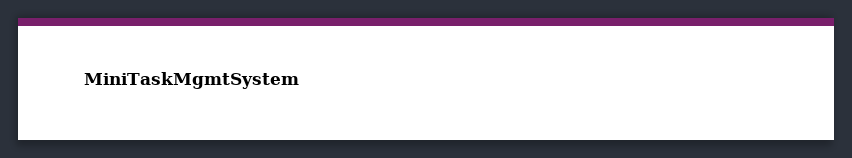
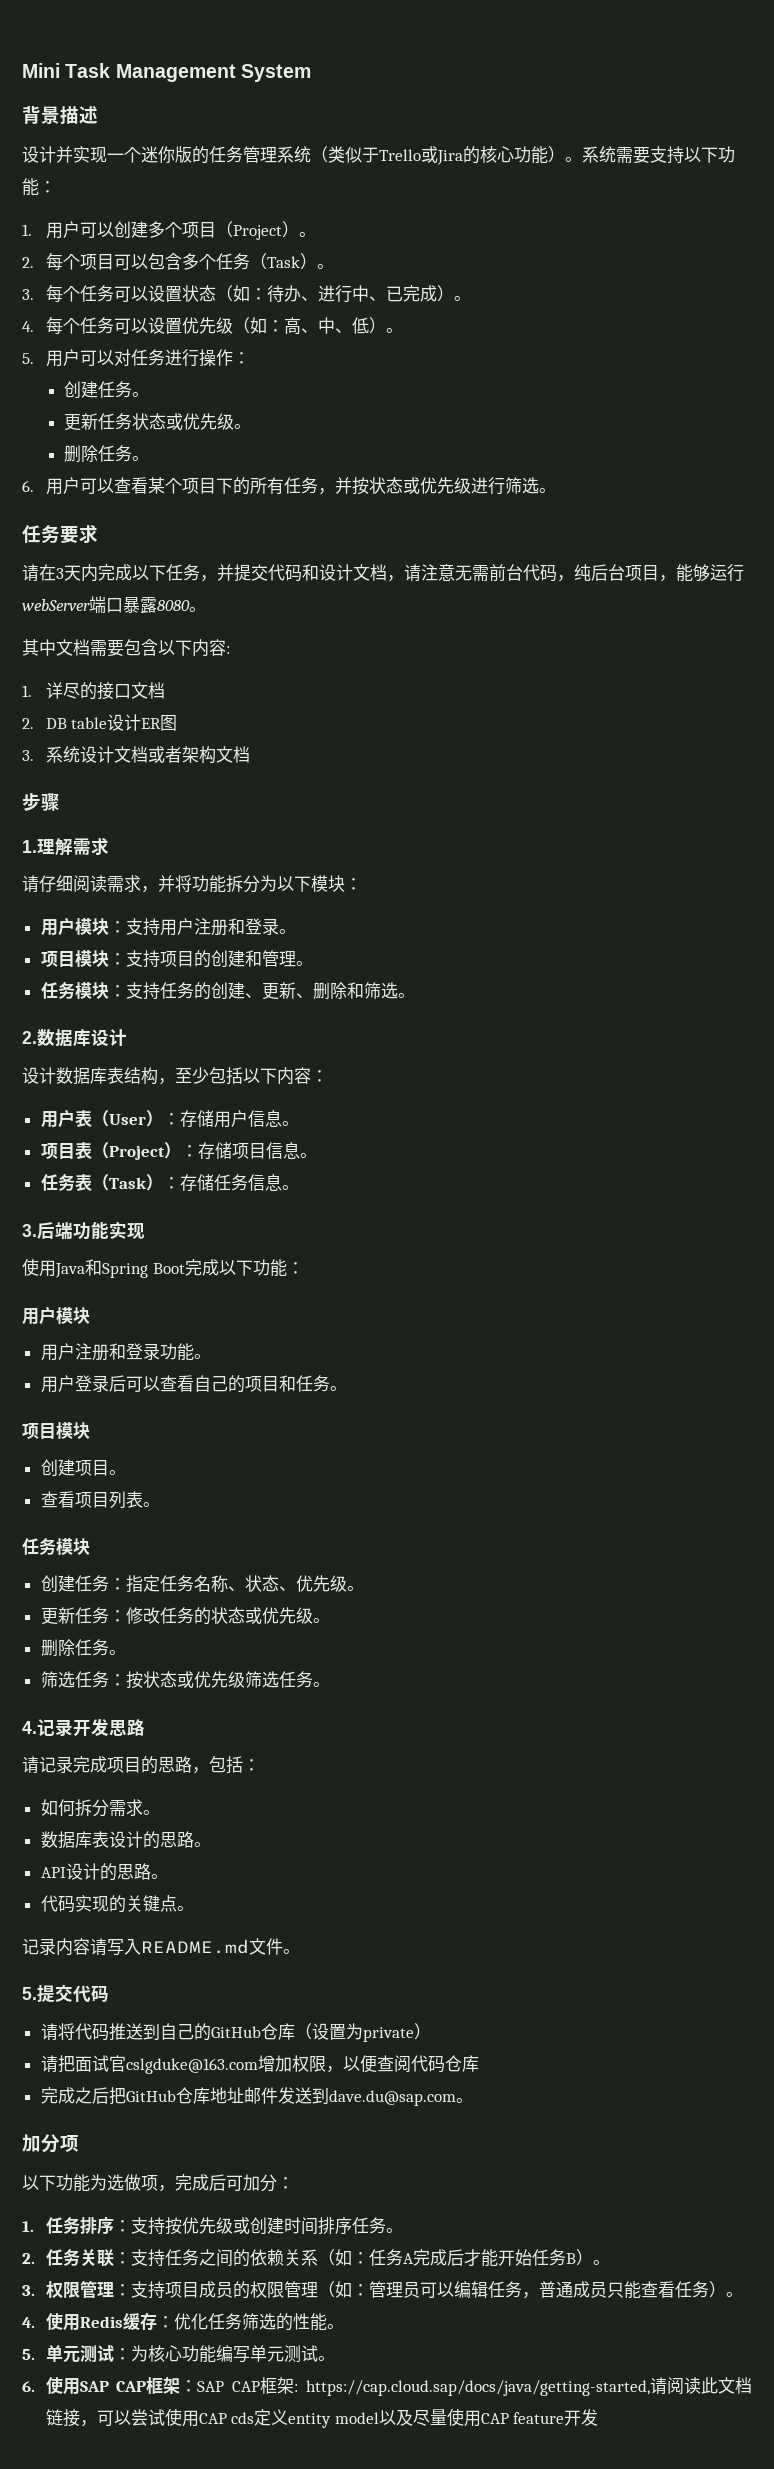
[84,72,299,89] MiniTaskMgmtSystem -> [22,63,311,82] [22,106,98,124] [22,146,735,165] [22,178,56,196] [22,221,316,240] [22,253,334,270] [22,285,471,303] [22,317,403,335] [22,349,250,367] [64,381,150,399] [64,413,252,431] [64,445,150,463] [22,477,556,495] [22,524,98,544] [22,564,744,582] [22,596,206,613] [22,639,230,657] [22,682,165,700] [22,714,178,731] [22,746,250,764] [22,793,60,811] [22,837,109,856] [22,875,362,893] [40,917,296,936] [40,950,313,968] [40,982,415,1000] [22,1029,127,1047] [22,1067,328,1085] [40,1109,299,1128] [40,1142,317,1160] [40,1174,299,1191] [22,1221,145,1240] [22,1258,304,1278] [22,1306,90,1325] [40,1343,211,1361] [40,1375,347,1393] [22,1422,90,1439] [40,1459,126,1477] [40,1491,160,1509] [22,1538,90,1555] [40,1575,364,1593] [40,1607,330,1625] [40,1639,126,1657] [40,1671,330,1689] [22,1718,145,1737] [22,1756,260,1774] [40,1799,160,1817] [40,1831,211,1849] [40,1863,168,1881] [40,1895,194,1913] [22,1938,300,1956] [22,1985,109,2003] [40,2023,431,2042] [40,2055,479,2074] [40,2087,473,2106] [22,2134,79,2153] [22,2174,294,2192] [22,2217,403,2235] [22,2249,610,2267] [22,2280,743,2299] [22,2312,344,2331] [22,2345,335,2363] [22,2377,752,2396] [45,2408,599,2428] Mini Task Management System // 背景描述 // 设计并实现一个迷你版的任务管理系统（类似于Trello或Jira的核心功能）。系统需要支持以下功能： // 1.用户可以创建多个项目（Project）。 // 2.每个项目可以包含多个任务（Task）。 // 3.每个任务可以设置状态（如：待办、进行中、已完成）。 // 4.每个任务可以设置优先级（如：高、中、低）。 // 5.用户可以对任务进行操作： // 创建任务。 // 更新任务状态或优先级。 // 删除任务。 // 6.用户可以查看某个项目下的所有任务，并按状态或优先级进行筛选。 // 任务要求 // 请在3天内完成以下任务，并提交代码和设计文档，请注意无需前台代码，纯后台项目，能够运行webServer端口暴露8080。 // 其中文档需要包含以下内容: // 1.详尽的接口文档 // 2. DB table设计ER图 // 3.系统设计文档或者架构文档 // 步骤 // 1.理解需求 // 请仔细阅读需求，并将功能拆分为以下模块： // 用户模块：支持用户注册和登录。 // 项目模块：支持项目的创建和管理。 // 任务模块：支持任务的创建、更新、删除和筛选。 // 2.数据库设计 // 设计数据库表结构，至少包括以下内容： // 用户表（User）：存储用户信息。 // 项目表（Project）：存储项目信息。 // 任务表（Task）：存储任务信息。 // 3.后端功能实现 // 使用Java和Spring Boot完成以下功能： // 用户模块 // 用户注册和登录功能。 // 用户登录后可以查看自己的项目和任务。 // 项目模块 // 创建项目。 // 查看项目列表。 // 任务模块 // 创建任务：指定任务名称、状态、优先级。 // 更新任务：修改任务的状态或优先级。 // 删除任务。 // 筛选任务：按状态或优先级筛选任务。 // 4.记录开发思路 // 请记录完成项目的思路，包括： // 如何拆分需求。 // 数据库表设计的思路。 // API设计的思路。 // 代码实现的关键点。 // 记录内容请写入README.md文件。 // 5.提交代码 // 请将代码推送到自己的GitHub仓库（设置为private） // 请把面试官cslgduke@163.com增加权限，以便查阅代码仓库 // 完成之后把GitHub仓库地址邮件发送到dave.du@sap.com。 // 加分项 // 以下功能为选做项，完成后可加分： // 1.任务排序：支持按优先级或创建时间排序任务。 // 2.任务关联：支持任务之间的依赖关系（如：任务A完成后才能开始任务B）。 // 3.权限管理：支持项目成员的权限管理（如：管理员可以编辑任务，普通成员只能查看任务）。 // 4.使用Redis缓存：优化任务筛选的性能。 // 5.单元测试：为核心功能编写单元测试。 // 6.使用SAP CAP框架：SAP CAP框架: https://cap.cloud.sap/docs/java/getting-started,请阅读此文档链接，可以尝试使用CAP cds定义entity model以及尽量使用CAP feature开发

